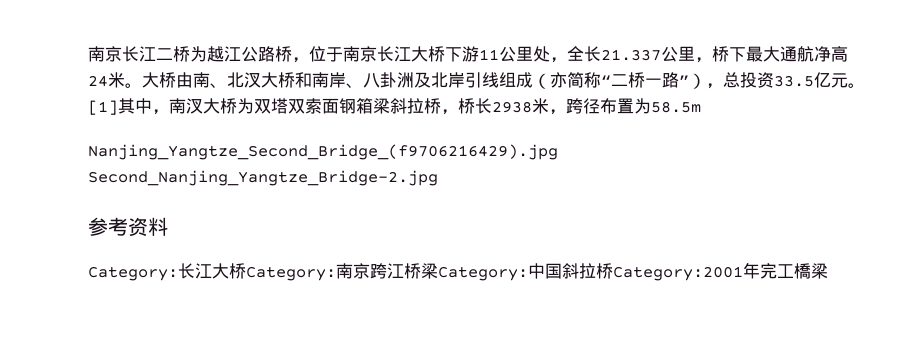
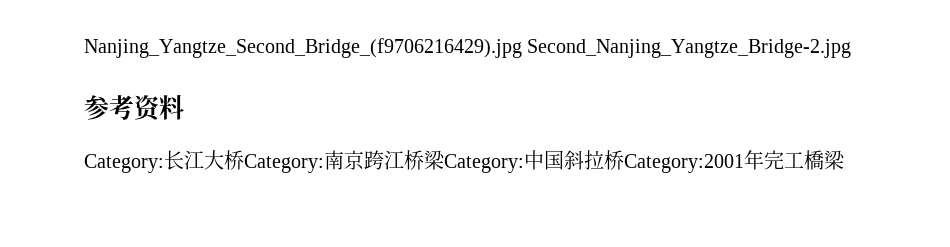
[88,46,848,63] [88,72,865,89] [88,98,701,115] 南京长江二桥为越江公路桥，位于南京长江大桥下游11公里处，全长21.337公里，桥下最大通航净高24米。大桥由南、北汊大桥和南岸、八卦洲及北岸引线组成（亦简称“二桥一路”），总投资33.5亿元。[1]其中，南汊大桥为双塔双索面钢箱梁斜拉桥，桥长2938米，跨径布置为58.5m // -> (84, 48) none

